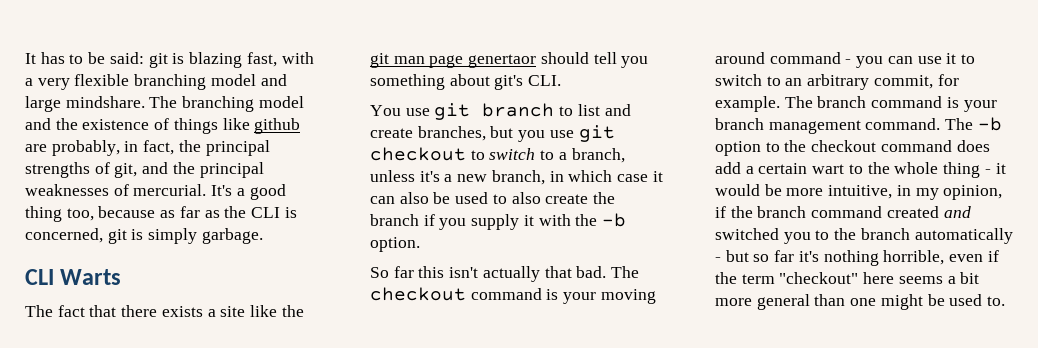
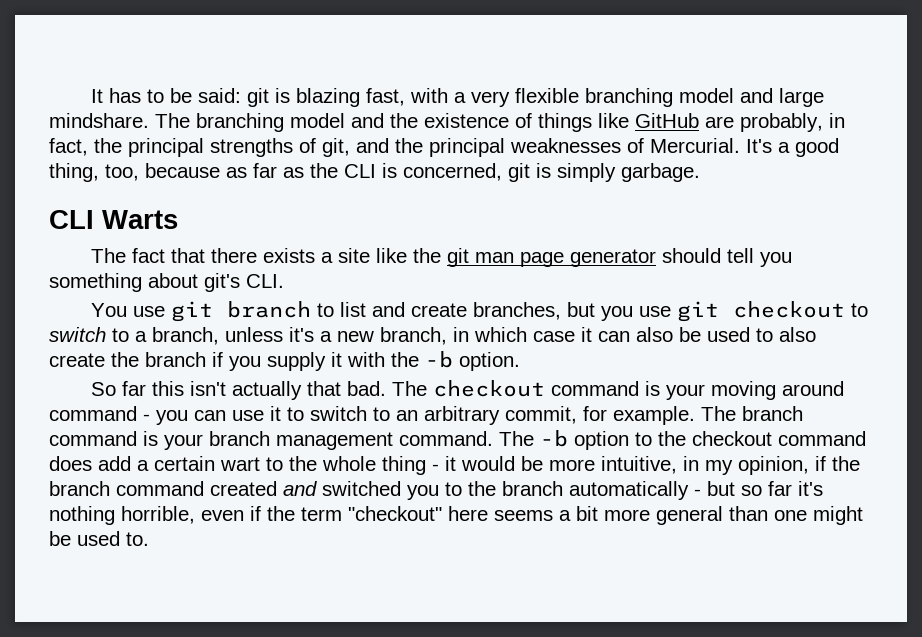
[254,118,301,134] github -> [635,113,699,128] GitHub
[133,184,207,196] mercurial. -> [650,138,740,153] Mercurial.
[25,206,62,222] thing -> [49,163,99,182] thing,
[468,54,537,68] genertaor -> [569,249,656,267] generator

